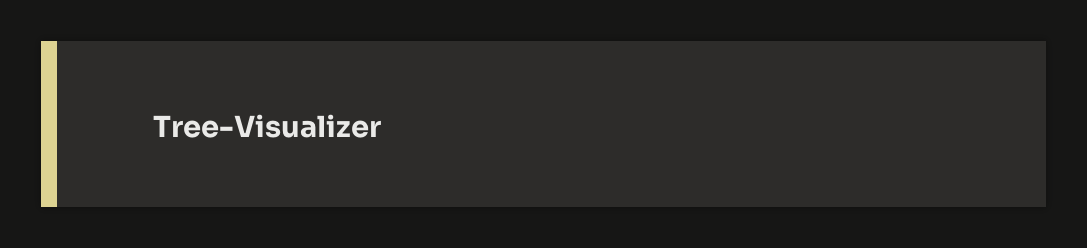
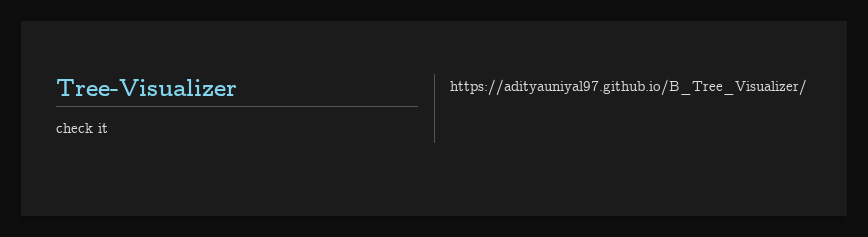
(381, 126) none -> [56,123,108,133] [450,79,807,96] // check it https://adityauniyal97.github.io/B_Tree_Visualizer/

